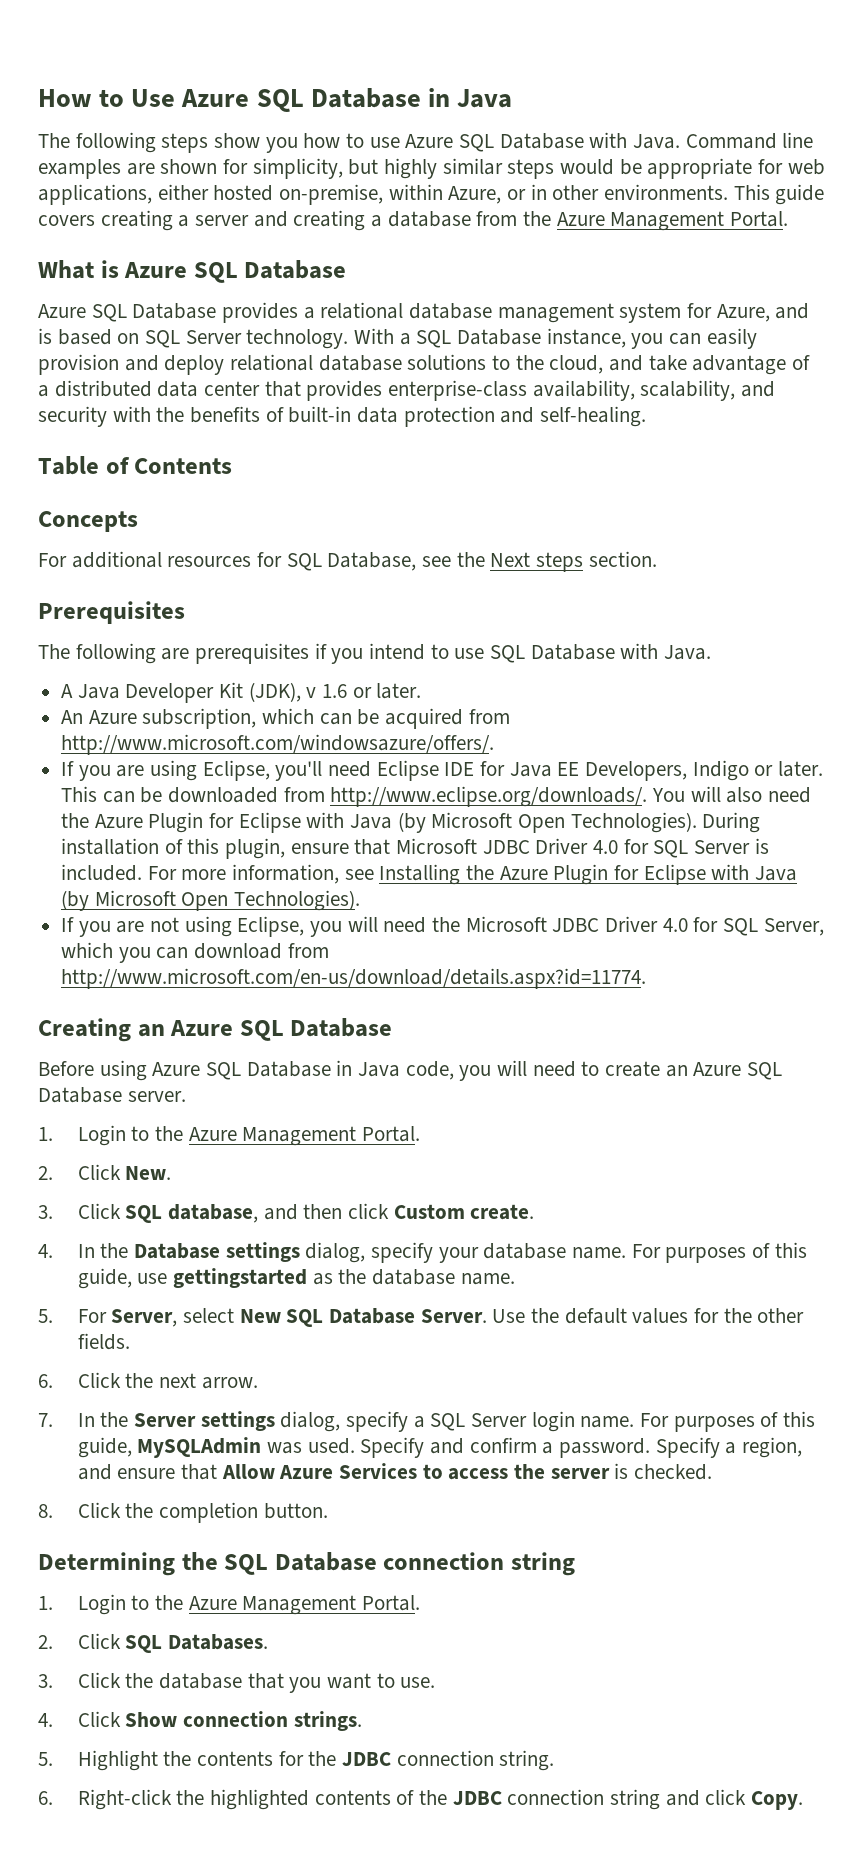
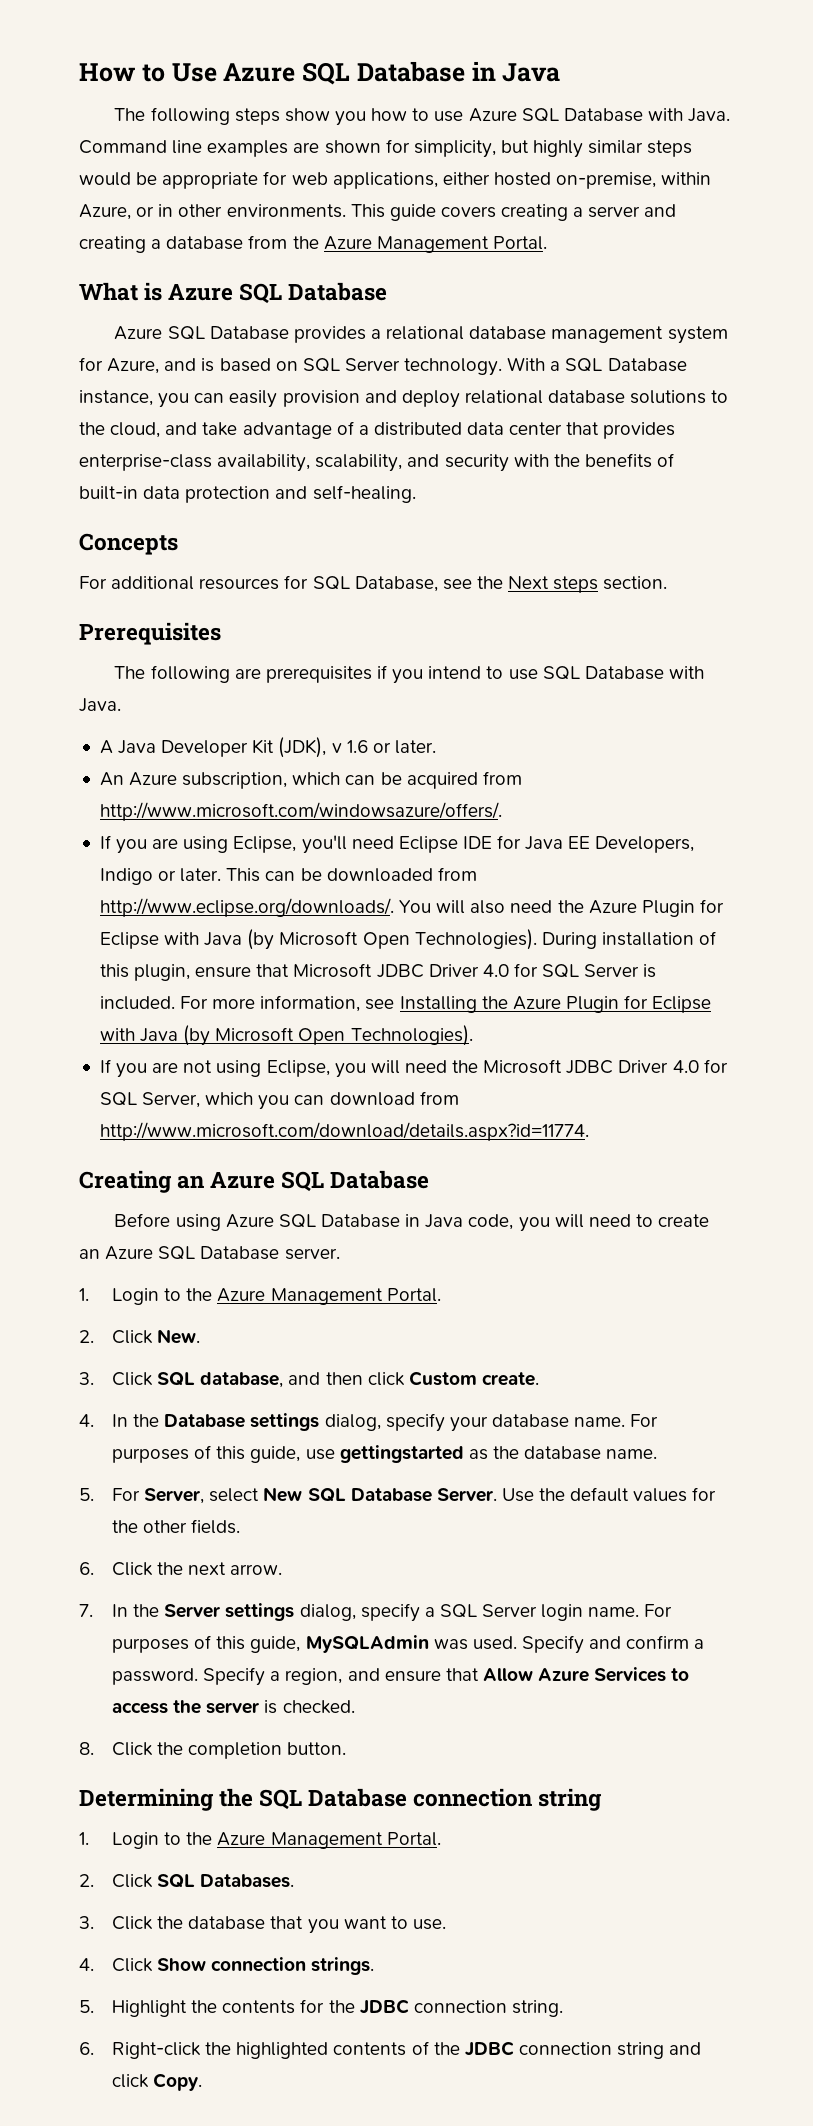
[38,456,233,475] // Table of Contents -> (416, 494) none
[61,968,647,989] http://www.microsoft.com/en-us/download/details.aspx?id=11774. -> [99,1122,589,1141] http://www.microsoft.com/download/details.aspx?id=11774.

